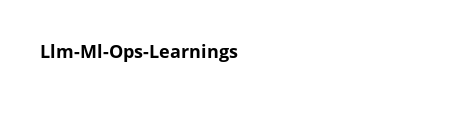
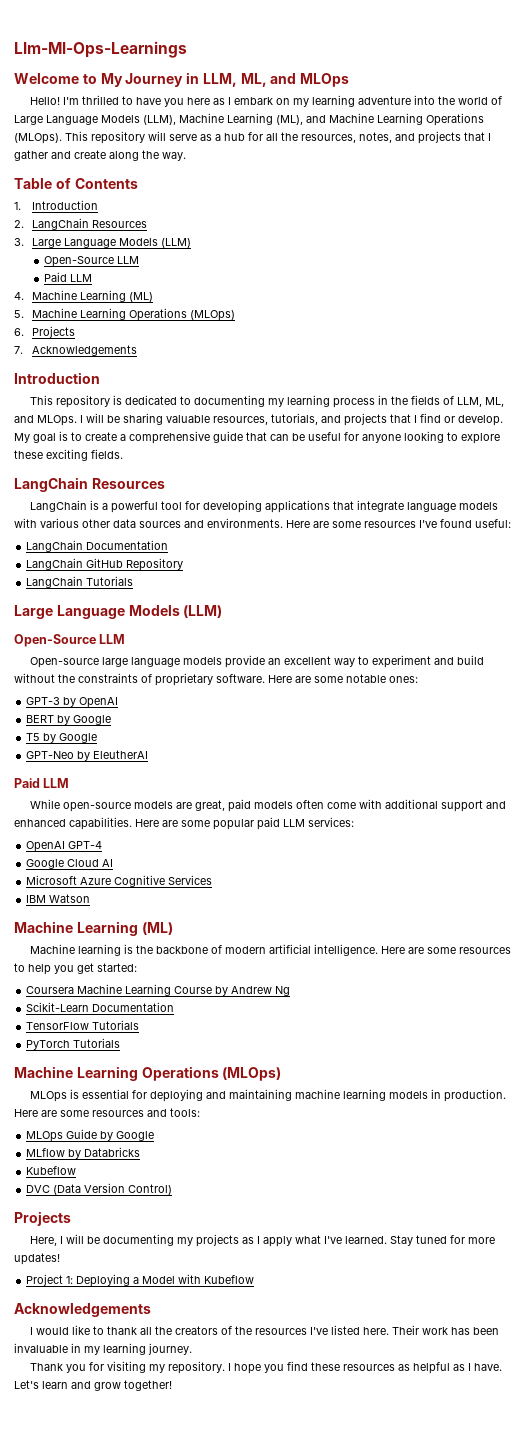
(238, 53) none -> [14,72,350,87] [30,95,503,107] [14,113,484,126] [14,131,491,144] [14,150,186,161] [14,178,138,189] [14,200,99,210] [14,218,148,230] [14,238,192,248] [44,256,140,267] [44,272,93,282] [14,290,154,302] [14,308,236,321] [14,326,76,338] [14,345,138,356] [14,372,100,384] [30,395,505,408] [14,413,503,426] [14,431,500,444] [14,449,123,461] [14,477,165,492] [30,500,499,513] [14,518,511,528] [26,540,169,552] [26,558,184,571] [26,576,134,588] [14,605,223,619] [14,634,126,647] [30,655,485,668] [14,673,418,686] [26,697,119,708] [26,715,112,725] [26,733,98,743] [26,750,149,761] [14,778,70,788] [30,799,507,812] [14,817,354,830] [26,841,103,852] [26,859,114,869] [26,875,213,887] [26,894,91,903] [14,921,173,936] [30,944,512,956] [14,963,137,975] [26,984,291,996] [26,1002,175,1012] [26,1020,140,1030] [26,1038,121,1050] [14,1066,282,1081] [30,1089,507,1102] [14,1108,200,1117] [26,1129,155,1142] [26,1147,141,1159] [26,1166,77,1175] [26,1183,173,1195] [14,1211,71,1226] [30,1234,496,1247] [14,1253,60,1265] [26,1274,255,1287] [14,1303,151,1317] [30,1325,500,1335] [14,1343,192,1355] [30,1361,503,1374] [14,1380,172,1391] // Welcome to My Journey in LLM, ML, and MLOps // Hello! I'm thrilled to have you here as I embark on my learning adventure into the world of Large Language Models (LLM), Machine Learning (ML), and Machine Learning Operations (MLOps). This repository will serve as a hub for all the resources, notes, and projects that I gather and create along the way. // Table of Contents // 1. Introduction // 2. LangChain Resources // 3. Large Language Models (LLM) // Open-Source LLM // Paid LLM // 4. Machine Learning (ML) // 5. Machine Learning Operations (MLOps) // 6. Projects // 7. Acknowledgements // Introduction // This repository is dedicated to documenting my learning process in the fields of LLM, ML, and MLOps. I will be sharing valuable resources, tutorials, and projects that I find or develop. My goal is to create a comprehensive guide that can be useful for anyone looking to explore these exciting fields. // LangChain Resources // LangChain is a powerful tool for developing applications that integrate language models with various other data sources and environments. Here are some resources I've found useful: // LangChain Documentation // LangChain GitHub Repository // LangChain Tutorials // Large Language Models (LLM) // Open-Source LLM // Open-source large language models provide an excellent way to experiment and build without the constraints of proprietary software. Here are some notable ones: // GPT-3 by OpenAI // BERT by Google // T5 by Google // GPT-Neo by EleutherAI // Paid LLM // While open-source models are great, paid models often come with additional support and enhanced capabilities. Here are some popular paid LLM services: // OpenAI GPT-4 // Google Cloud AI // Microsoft Azure Cognitive Services // IBM Watson // Machine Learning (ML) // Machine learning is the backbone of modern artificial intelligence. Here are some resources to help you get started: // Coursera Machine Learning Course by Andrew Ng // Scikit-Learn Documentation // TensorFlow Tutorials // PyTorch Tutorials // Machine Learning Operations (MLOps) // MLOps is essential for deploying and maintaining machine learning models in production. Here are some resources and tools: // MLOps Guide by Google // MLflow by Databricks // Kubeflow // DVC (Data Version Control) // Projects // Here, I will be documenting my projects as I apply what I've learned. Stay tuned for more updates! // Project 1: Deploying a Model with Kubeflow // Acknowledgements // I would like to thank all the creators of the resources I've listed here. Their work has been invaluable in my learning journey. // Thank you for visiting my repository. I hope you find these resources as helpful as I have. Let's learn and grow together!

